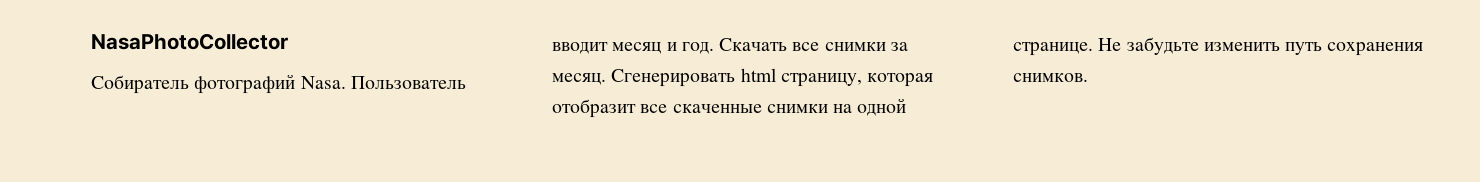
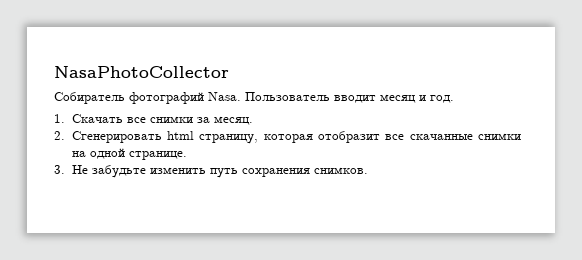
(714, 48) none -> [54,114,65,123] // 1.
(606, 79) none -> [54,131,65,140] // 2.
[672,104,762,113] скаченные -> [409,134,473,140] скачанные
(1093, 49) none -> [54,165,65,174] // 3.

